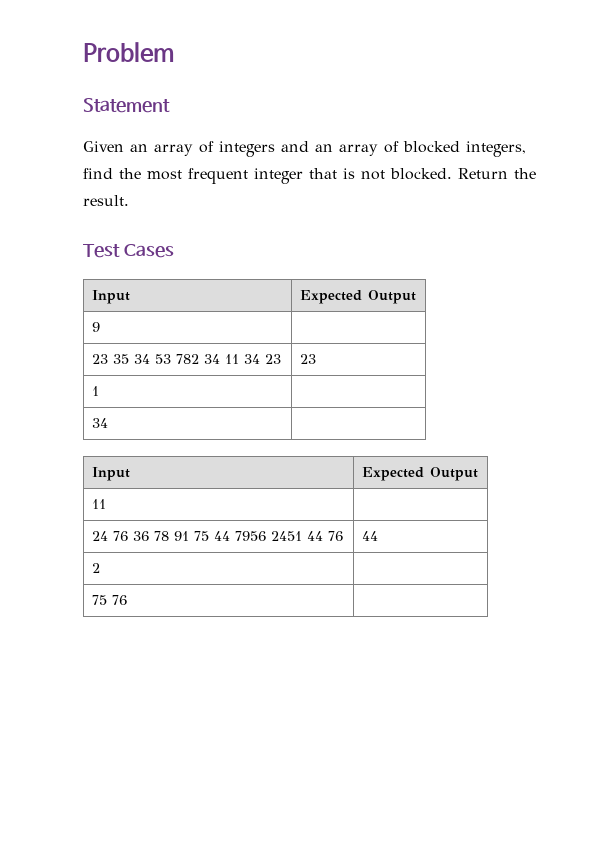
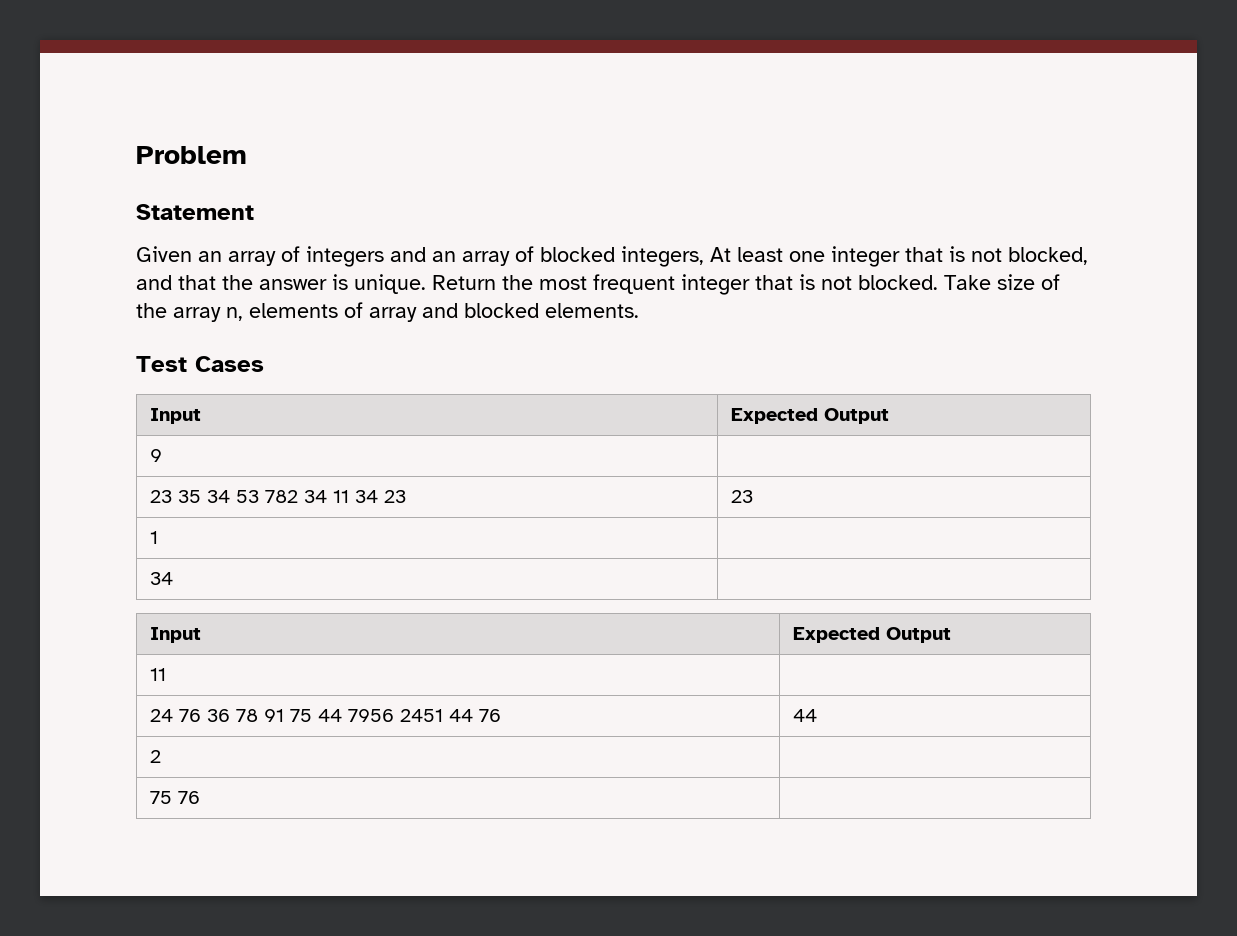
[83,168,113,179] find -> [710,246,1088,267] [136,274,496,294] At least one integer that is not blocked, and that the answer is unique. Return
[458,168,536,179] [83,195,129,206] Return the result. -> [944,274,1060,290] [136,302,639,322] Take size of the array n, elements of array and blocked elements.

